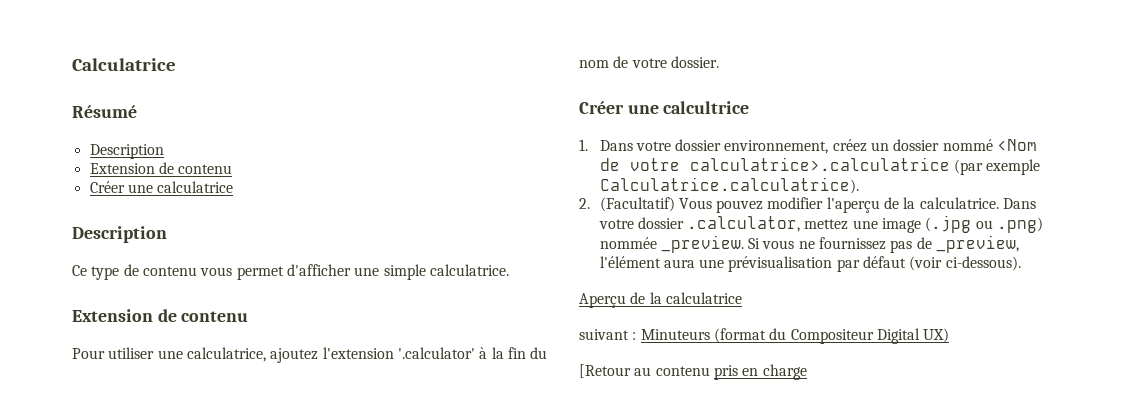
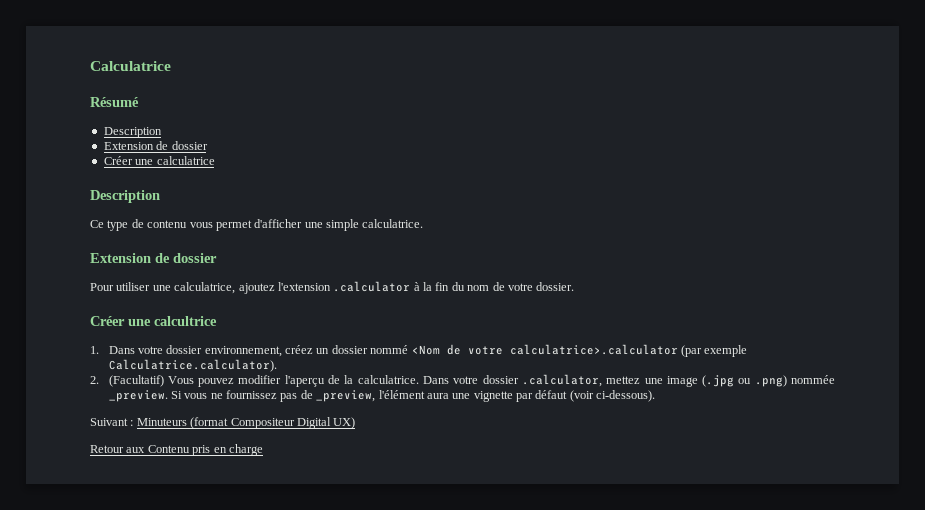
[178,164,233,174] contenu -> [171,141,208,150] dossier
[181,311,249,322] contenu -> [173,253,217,263] dossier
[397,347,475,359] '.calculator' -> [333,281,411,292] .calculator
[689,157,950,171] calculatrice>.calculatrice -> [509,344,678,355] calculatrice>.calculator
[599,177,859,194] Calculatrice.calculatrice). -> [108,359,277,372] Calculatrice.calculator).
[728,256,833,272] prévisualisation -> [473,391,513,402] vignette
[579,292,742,308] [579,329,629,340] Aperçu de la calculatrice // suivant -> [90,418,128,426] Suivant
[769,328,787,340] du -> (229, 423) none
[579,364,710,378] [Retour au contenu -> [90,445,190,453] Retour aux Contenu

